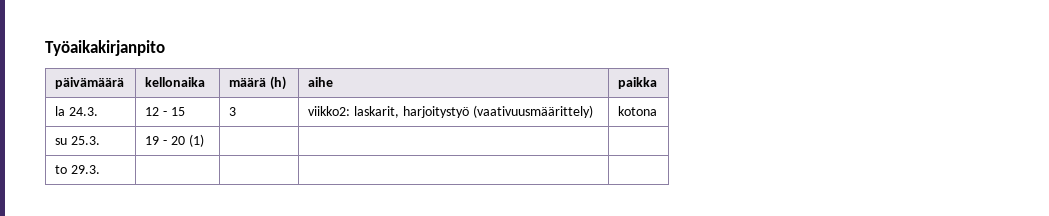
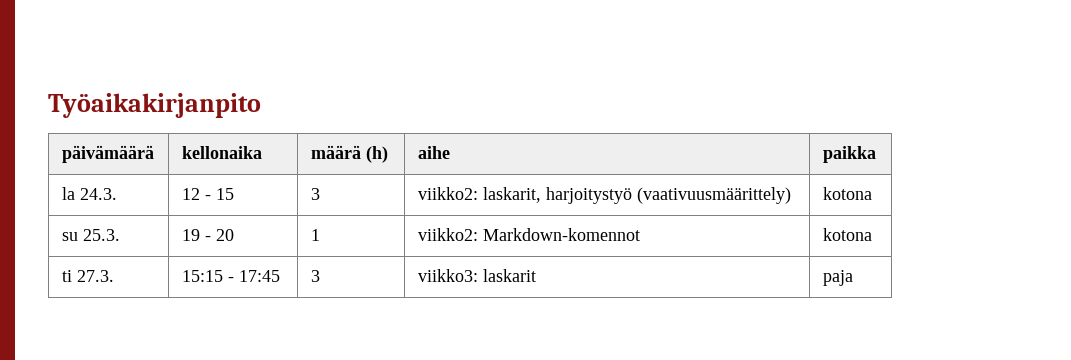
[188,134,204,147] [55,165,101,174] (1) | | | // to 29.3. | | | | -> [310,229,320,241] [417,228,640,241] [822,228,872,241] [61,270,114,282] [181,270,280,282] [310,270,320,282] [417,269,536,282] [822,270,853,286] | 1 | viikko2: Markdown-komennot | kotona // ti 27.3. | 15:15 - 17:45 | 3 | viikko3: laskarit | paja

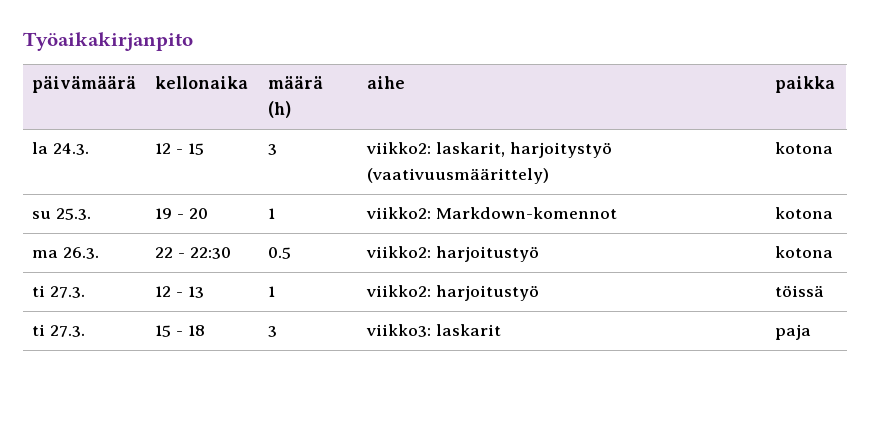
[61,270,114,282] [181,270,280,282] ti 27.3. | 15:15 - 17:45 -> [32,247,100,259] [155,247,231,259] [268,247,292,259] [366,246,540,262] [775,246,834,258] [32,285,86,298] [155,286,204,298] [268,286,276,297] [366,285,540,301] [775,285,825,297] [32,324,86,337] [155,325,205,337] ma 26.3. | 22 - 22:30 | 0.5 | viikko2: harjoitustyö | kotona // ti 27.3. | 12 - 13 | 1 | viikko2: harjoitustyö | töissä // ti 27.3. | 15 - 18

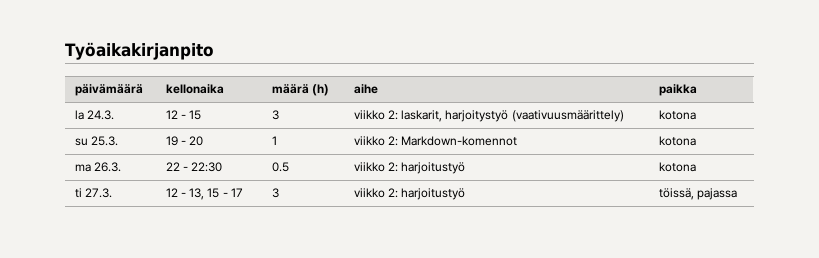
[366,142,432,154] viikko2: -> [353,110,398,120] viikko 2:
[366,207,432,219] viikko2: -> [353,136,398,146] viikko 2:
[366,246,432,258] viikko2: -> [353,162,398,172] viikko 2:
[187,286,204,298] [268,286,276,297] [366,285,540,301] [775,285,825,297] [32,324,86,337] 13 | 1 | viikko2: harjoitustyö | töissä // ti 27.3. | -> [189,188,205,200] 13,
[187,325,205,336] [268,326,278,337] [366,324,502,337] [775,324,812,340] 18 | 3 | viikko3: laskarit | paja -> [230,188,243,197] [271,188,279,198] [353,188,466,200] [658,188,737,200] 17 | 3 | viikko 2: harjoitustyö | töissä, pajassa

